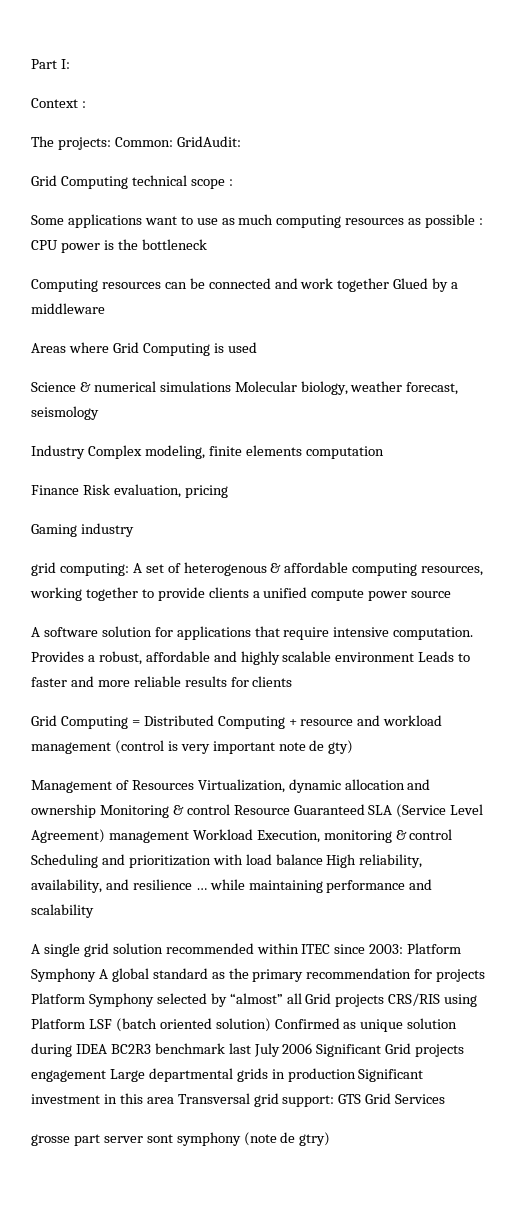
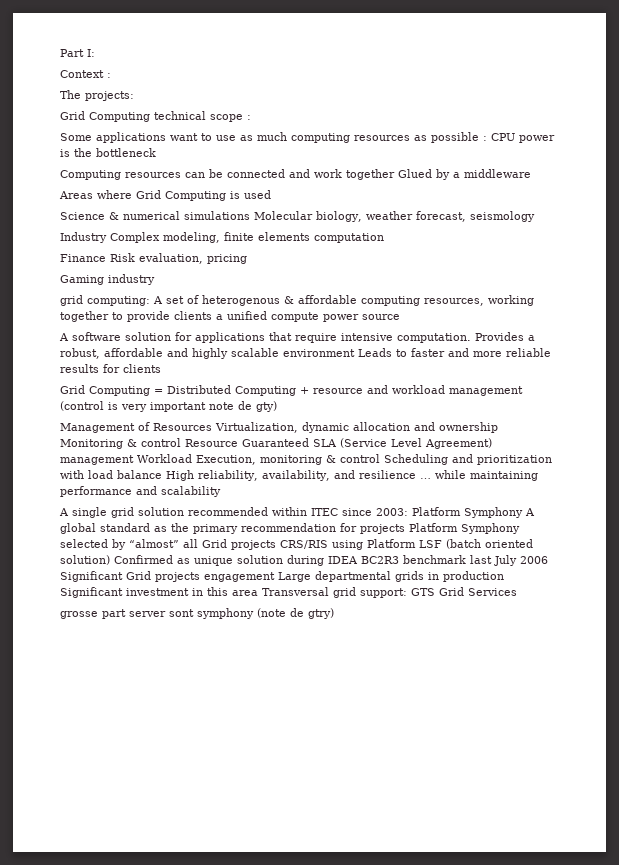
[114,136,241,147] Common: GridAudit: -> (134, 96) none

